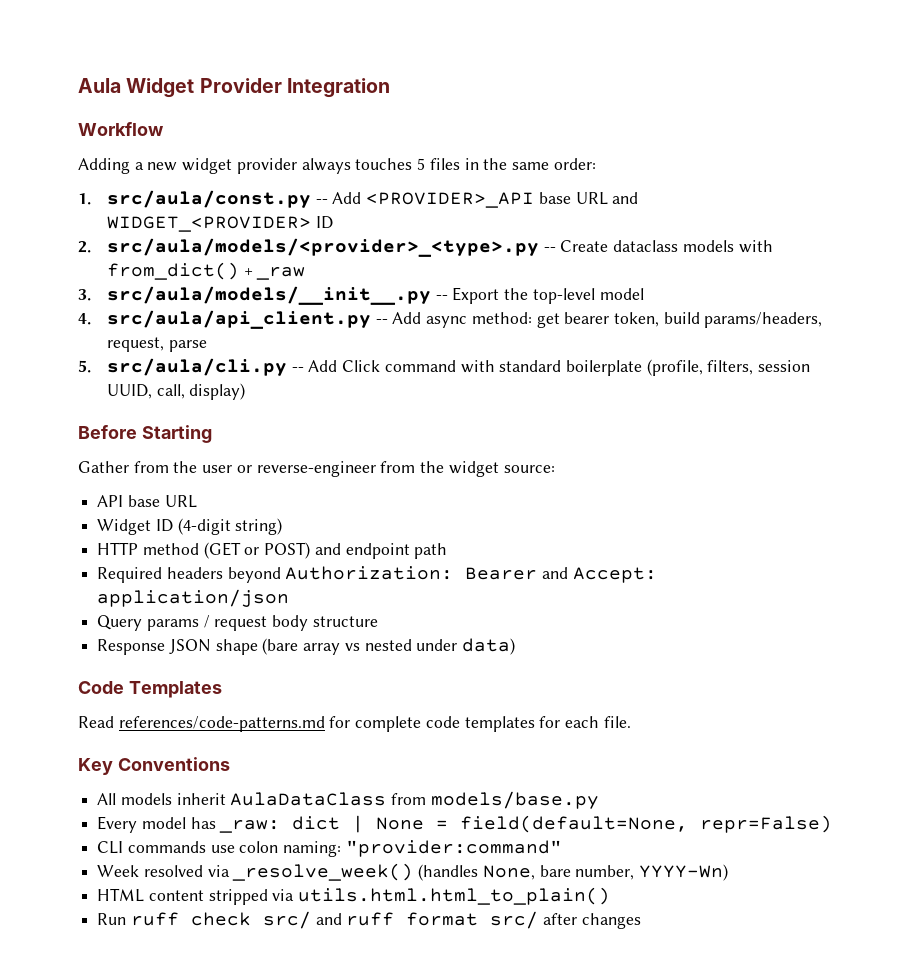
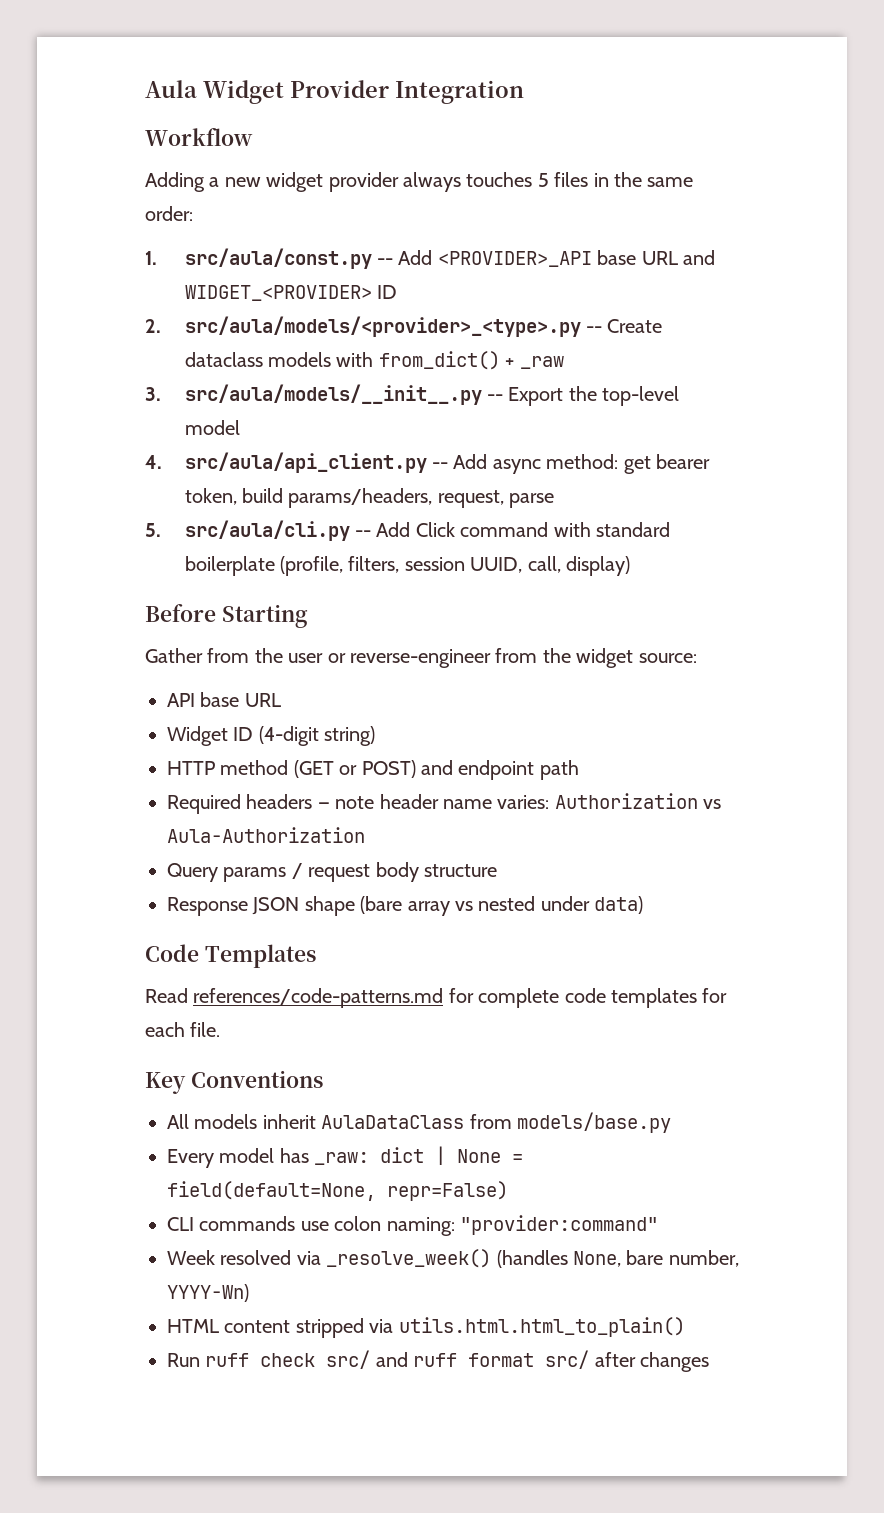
[227,566,657,583] [97,589,290,607] beyond Authorization: Bearer and Accept: application/json -> [317,793,722,809] [167,827,365,843] — note header name varies: Authorization vs Aula-Authorization

